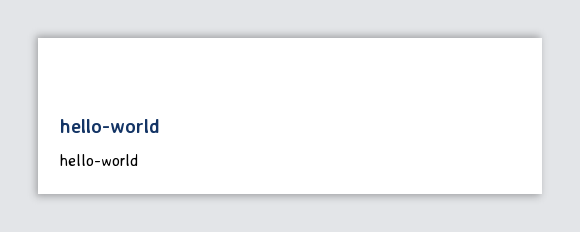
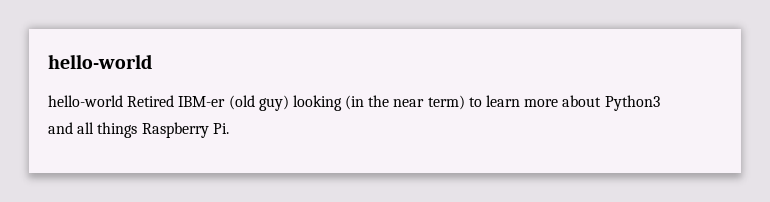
(138, 160) none -> [127,95,660,111] [48,122,229,138] Retired IBM-er (old guy) looking (in the near term) to learn more about Python3 and all things Raspberry Pi.

